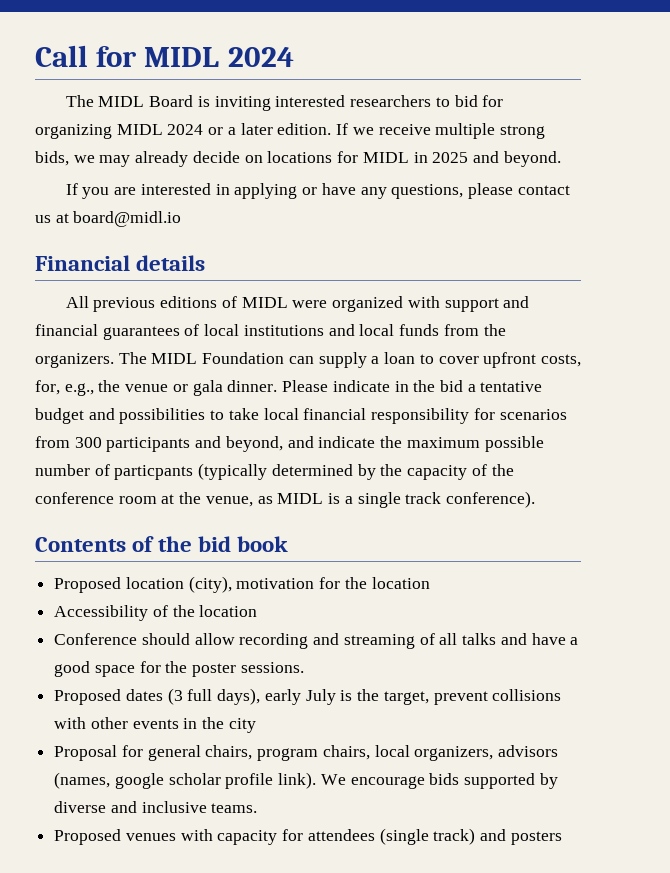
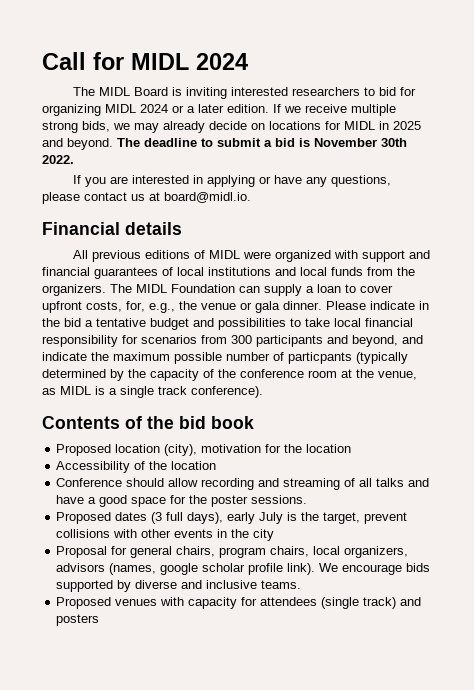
(561, 159) none -> [117,138,407,147] [42,155,74,164] The deadline to submit a bid is November 30th 2022.
[73,211,182,227] board@midl.io -> [164,192,251,203] board@midl.io.

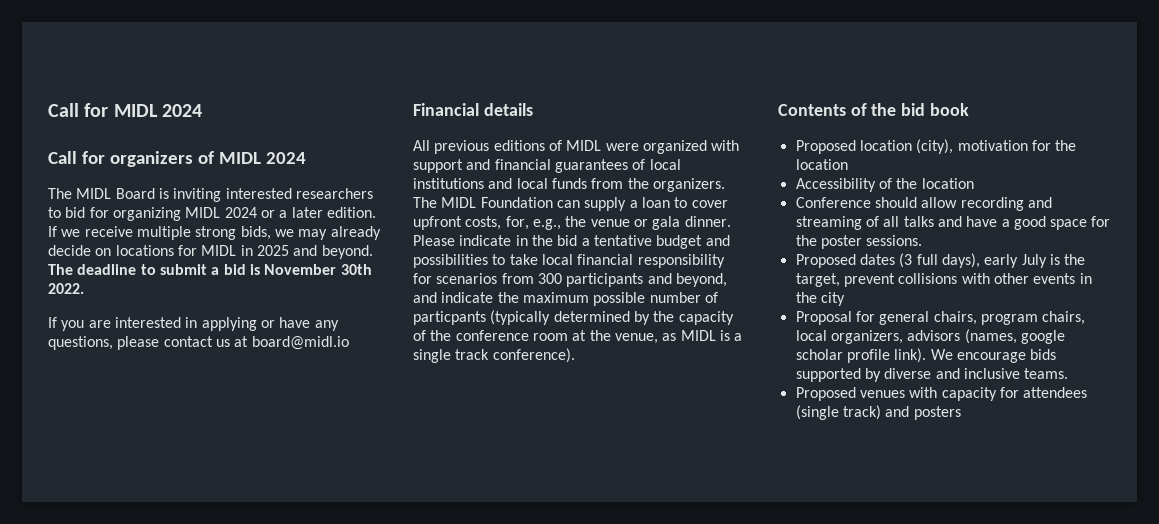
(248, 61) none -> [48,151,306,167] // Call for organizers of MIDL 2024
[164,192,251,203] board@midl.io. -> [251,336,349,350] board@midl.io

